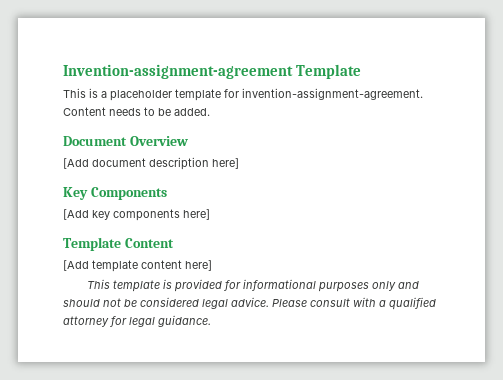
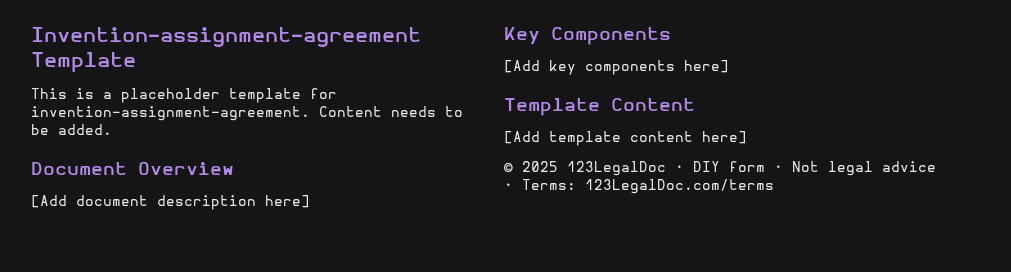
[86,279,419,292] [63,297,436,310] [63,315,211,327] This template is provided for informational purposes only and should not be considered legal advice. Please consult with a qualified attorney for legal guidance. -> [504,161,936,176] [504,179,774,194] © 2025 123LegalDoc · DIY form · Not legal advice · Terms: 123LegalDoc.com/terms

